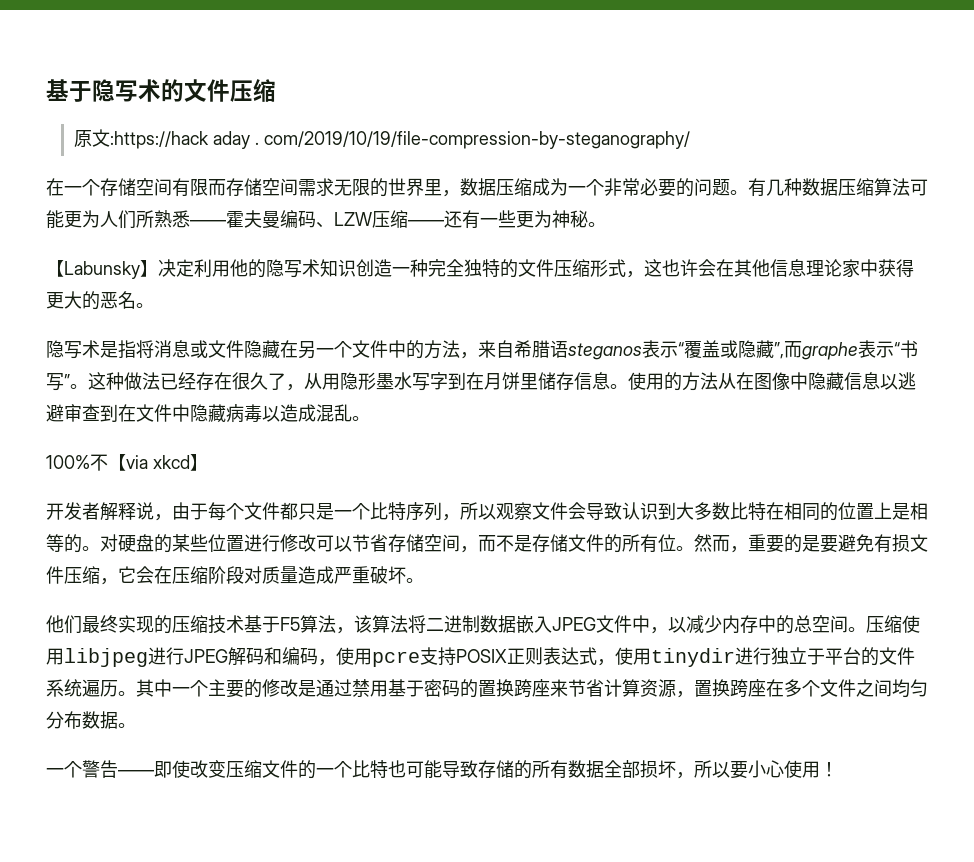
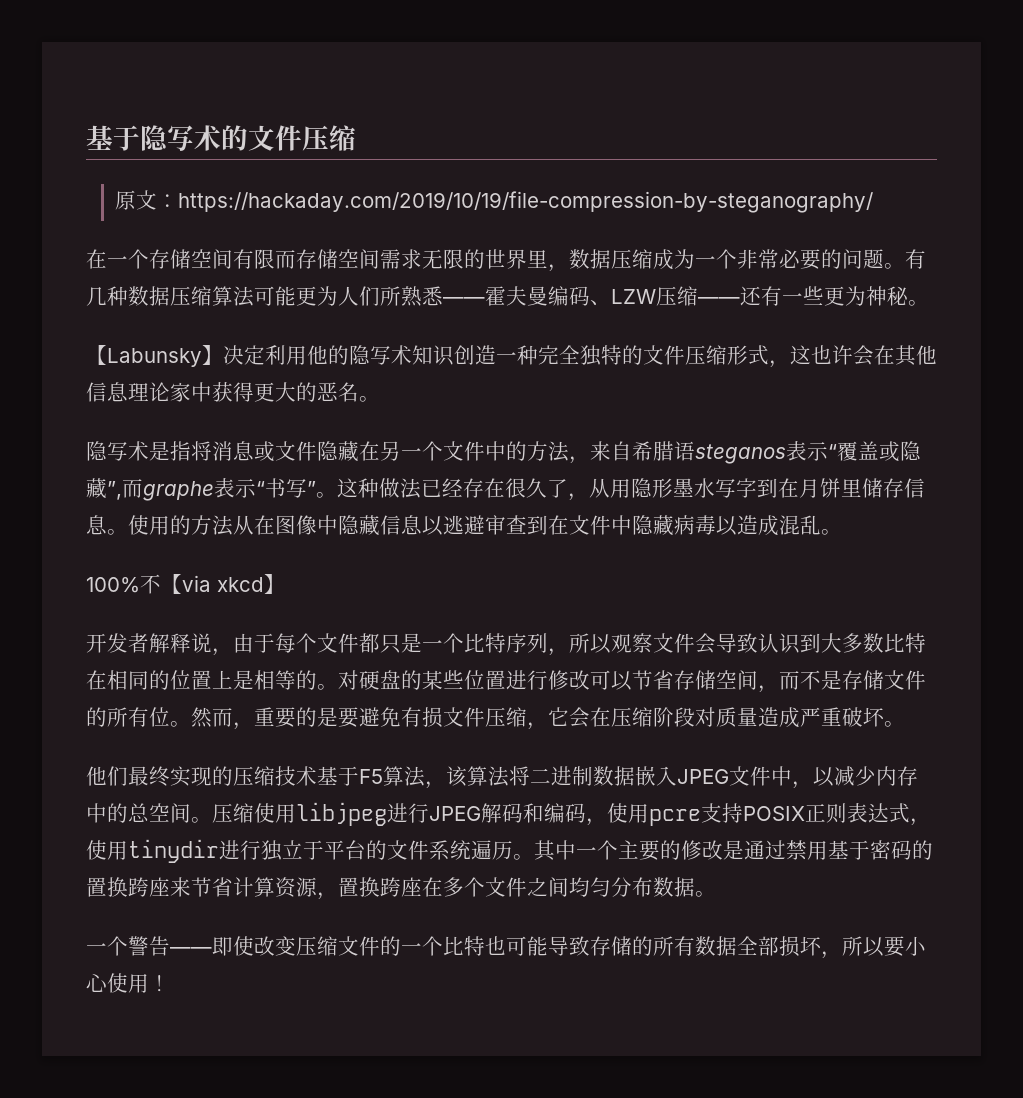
[109,131,690,149] :https://hack aday . com/2019/10/19/file-compression-by-steganography/ -> [157,191,874,213] ：https://hackaday.com/2019/10/19/file-compression-by-steganography/

